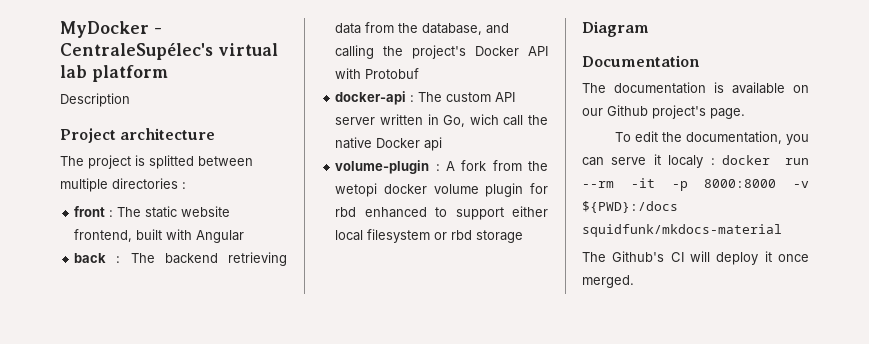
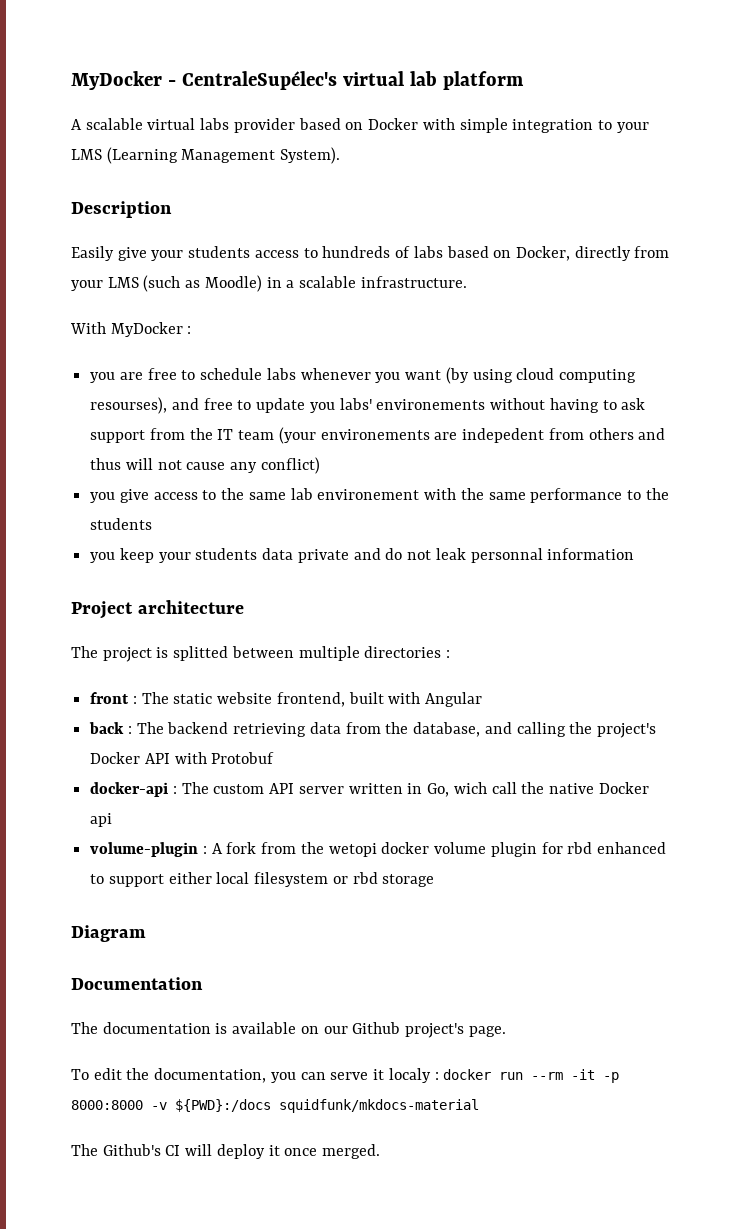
[60,93,130,107] Description -> [71,118,649,133] [71,147,341,164] [71,201,172,218] [71,246,670,261] [71,275,467,292] [70,322,192,337] [90,367,636,384] [90,397,646,414] [90,427,666,444] [90,457,320,474] [90,488,669,503] [90,518,153,530] [90,548,635,563] A scalable virtual labs provider based on Docker with simple integration to your LMS (Learning Management System). // Description // Easily give your students access to hundreds of labs based on Docker, directly from your LMS (such as Moodle) in a scalable infrastructure. // With MyDocker : // you are free to schedule labs whenever you want (by using cloud computing resourses), and free to update you labs' environements without having to ask support from the IT team (your environements are indepedent from others and thus will not cause any conflict) // you give access to the same lab environement with the same performance to the students // you keep your students data private and do not leak personnal information

